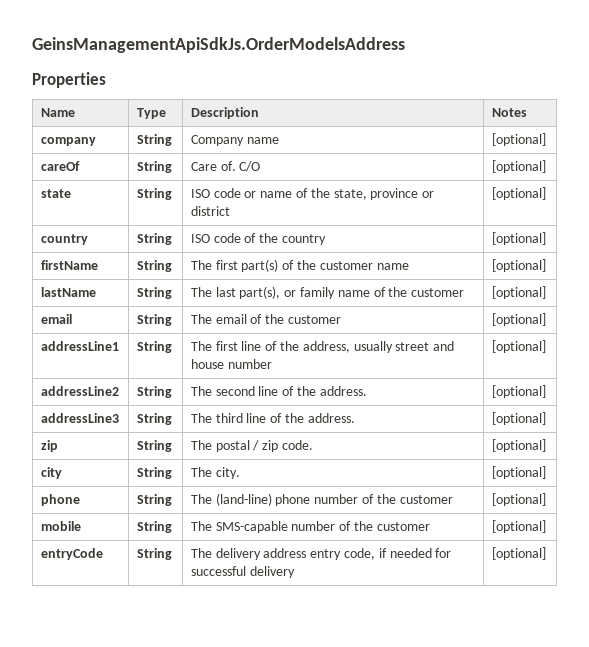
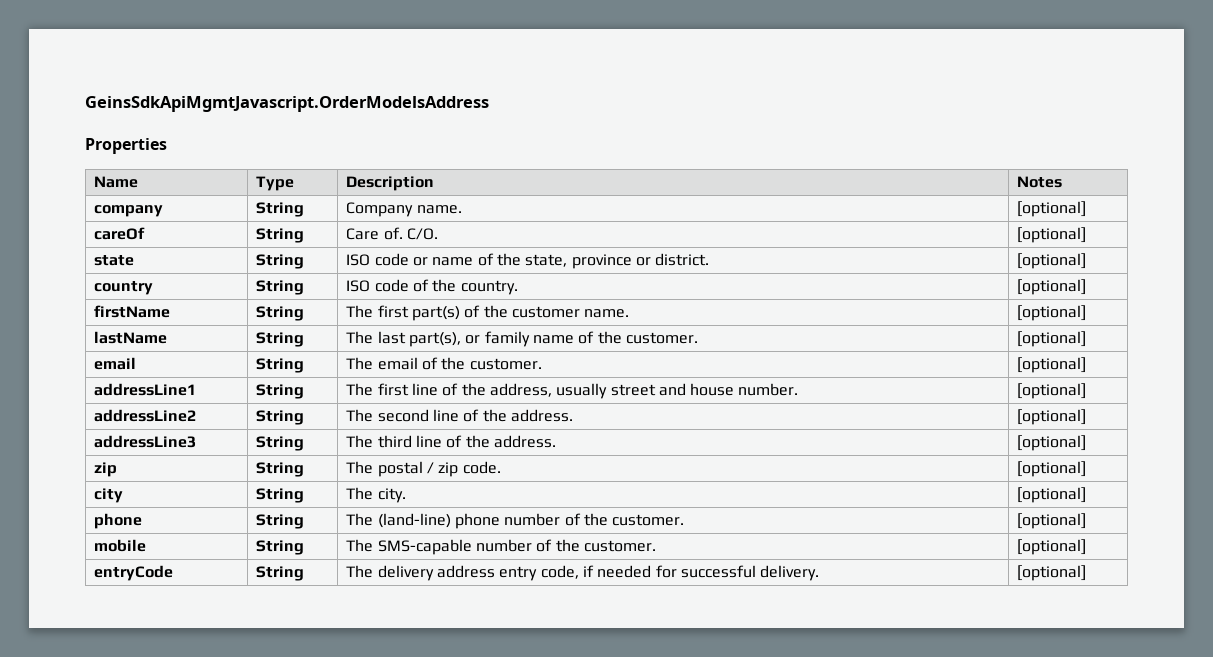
[32,37,405,53] GeinsManagementApiSdkJs.OrderModelsAddress -> [85,96,489,112] GeinsSdkApiMgmtJavascript.OrderModelsAddress
[246,137,279,144] name -> [416,205,462,214] name.
[239,161,261,172] C/O -> [406,228,438,240] C/O.
[190,206,230,216] district -> [655,253,710,266] district.
[282,234,327,245] country -> [460,280,518,295] country.
[376,263,409,270] name -> [584,309,630,318] name.
[411,288,465,297] customer -> [625,332,698,344] customer.
[288,315,342,324] customer -> [469,358,542,370] customer.
[227,359,272,369] number -> [738,383,799,396] number.
[399,495,453,504] customer -> [612,514,685,526] customer.
[376,522,430,531] customer -> [583,540,656,552] customer.
[249,566,295,578] delivery -> [760,565,820,581] delivery.

